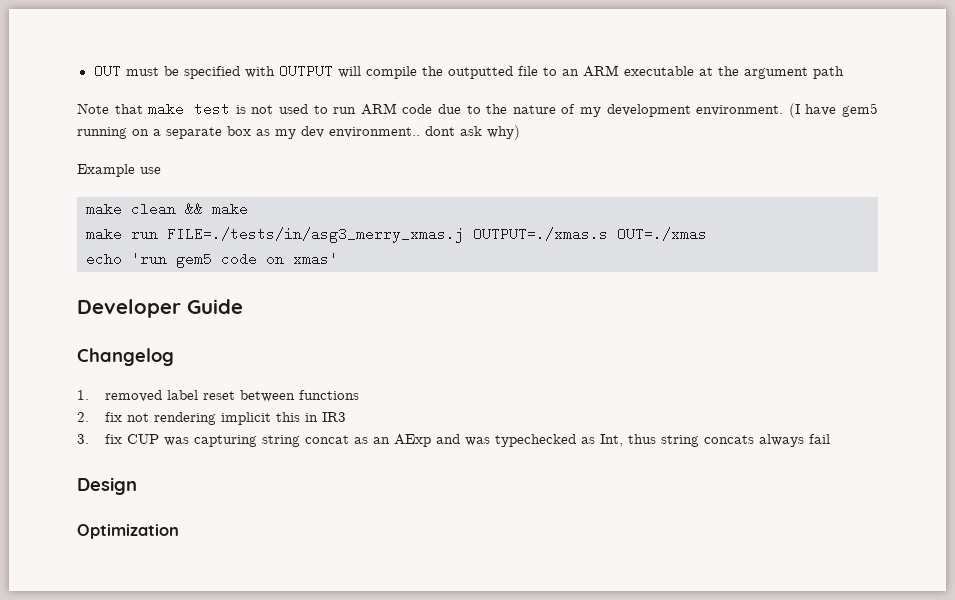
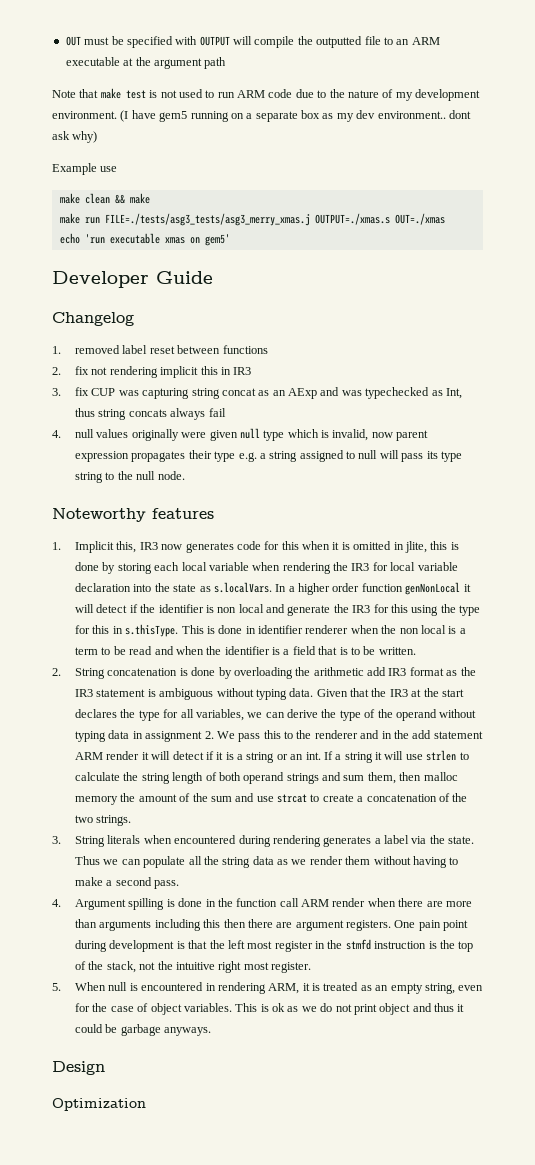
[167,227,464,243] FILE=./tests/in/asg3_merry_xmas.j -> [104,213,310,226] FILE=./tests/asg3_tests/asg3_merry_xmas.j
[176,252,338,268] gem5 code on xmas' -> [109,233,230,246] executable xmas on gem5'
(830, 439) none -> [52,428,429,441] [75,450,462,462] [75,471,185,483] [52,508,214,522] [52,541,459,553] [75,562,458,574] [75,582,471,595] [75,604,481,616] [75,624,466,637] [75,646,416,655] [52,667,476,679] [75,688,464,700] [75,709,477,721] [75,730,483,742] [75,750,469,763] [75,772,458,784] [75,793,468,805] [75,815,132,826] [52,835,475,847] [75,856,459,868] [75,877,180,889] [52,898,472,910] [75,919,469,931] [75,939,474,952] [75,961,312,973] [52,982,484,994] [75,1003,465,1015] [75,1024,212,1036] // 4. null values originally were given null type which is invalid, now parent expression propagates their type e.g. a string assigned to null will pass its type string to the null node. // Noteworthy features // 1. Implicit this, IR3 now generates code for this when it is omitted in jlite, this is done by storing each local variable when rendering the IR3 for local variable declaration into the state as s.localVars. In a higher order function genNonLocal it will detect if the identifier is non local and generate the IR3 for this using the type for this in s.thisType. This is done in identifier renderer when the non local is a term to be read and when the identifier is a field that is to be written. // 2. String concatenation is done by overloading the arithmetic add IR3 format as the IR3 statement is ambiguous without typing data. Given that the IR3 at the start declares the type for all variables, we can derive the type of the operand without typing data in assignment 2. We pass this to the renderer and in the add statement ARM render it will detect if it is a string or an int. If a string it will use strlen to calculate the string length of both operand strings and sum them, then malloc memory the amount of the sum and use strcat to create a concatenation of the two strings. // 3. String literals when encountered during rendering generates a label via the state. Thus we can populate all the string data as we render them without having to make a second pass. // 4. Argument spilling is done in the function call ARM render when there are more than arguments including this then there are argument registers. One pain point during development is that the left most register in the stmfd instruction is the top of the stack, not the intuitive right most register. // 5. When null is encountered in rendering ARM, it is treated as an empty string, even for the case of object variables. This is ok as we do not print object and thus it could be garbage anyways.

